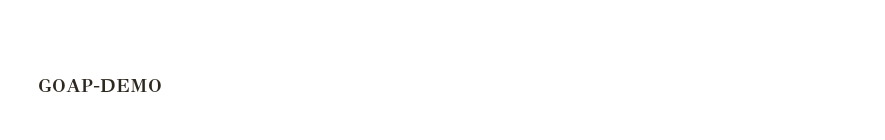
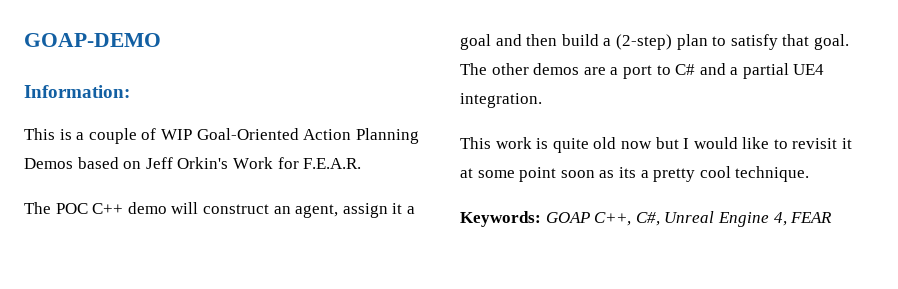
(162, 85) none -> [24,85,130,98] [24,128,419,144] [24,157,362,169] [24,202,415,218] [460,34,849,50] [460,63,825,79] [460,93,542,108] [460,137,853,153] [460,166,810,182] [460,211,833,227] // Information: // This is a couple of WIP Goal-Oriented Action Planning Demos based on Jeff Orkin's Work for F.E.A.R. // The POC C++ demo will construct an agent, assign it a goal and then build a (2-step) plan to satisfy that goal. The other demos are a port to C# and a partial UE4 integration. // This work is quite old now but I would like to revisit it at some point soon as its a pretty cool technique. // Keywords: GOAP C++, C#, Unreal Engine 4, FEAR

